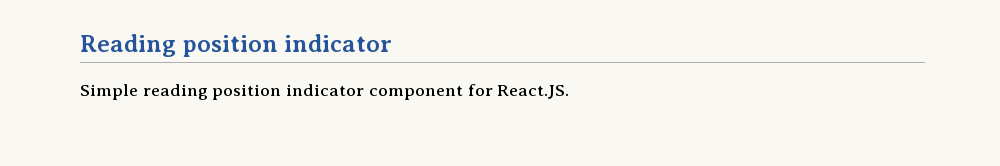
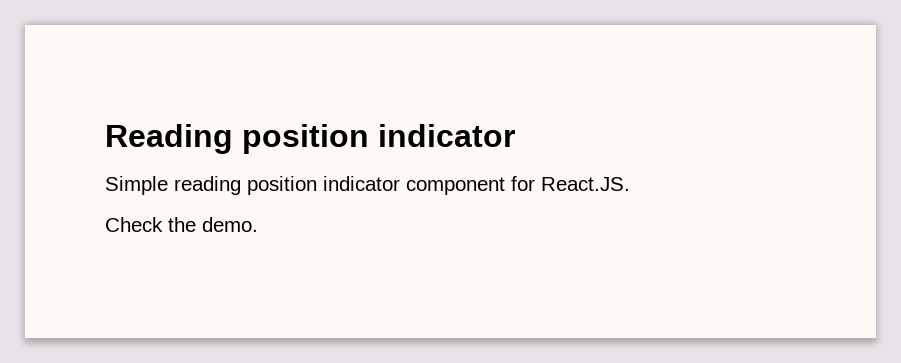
(570, 92) none -> [105,217,258,232] // Check the demo.

